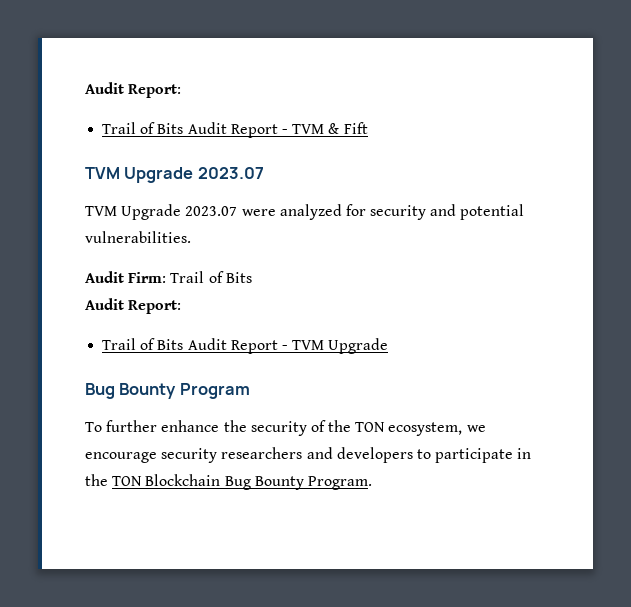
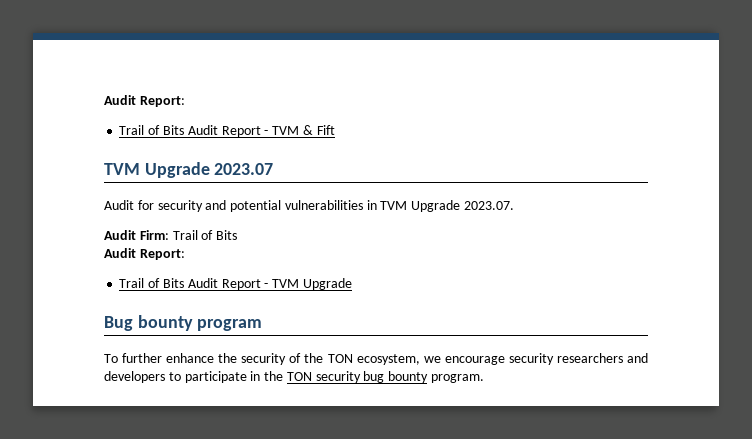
[85,204,525,220] [85,231,191,243] TVM Upgrade 2023.07 were analyzed for security and potential vulnerabilities. -> [104,200,515,212] Audit for security and potential vulnerabilities in TVM Upgrade 2023.07.
[119,383,250,399] Bounty Program -> [137,315,263,331] bounty program
[145,474,372,490] Blockchain Bug Bounty Program. -> [315,371,485,383] security bug bounty program.

